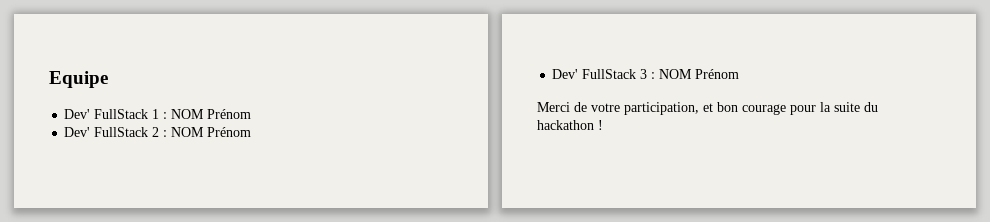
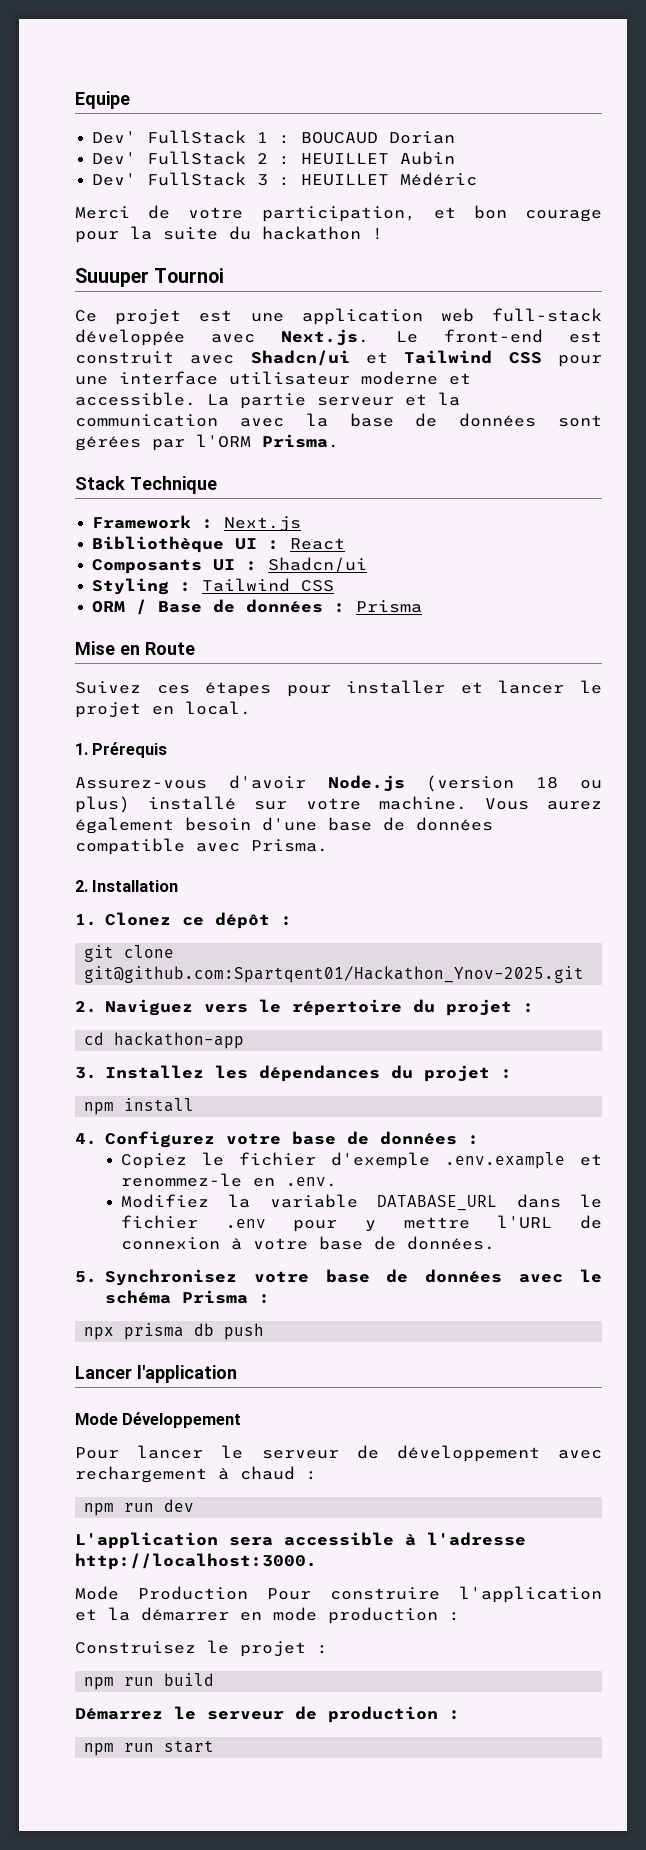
[171,109,252,119] NOM Prénom -> [301,131,456,144] BOUCAUD Dorian
[171,127,252,137] NOM Prénom -> [301,151,456,165] HEUILLET Aubin
[659,69,740,79] NOM Prénom -> [301,172,478,186] HEUILLET Médéric
(603, 125) none -> [75,268,225,287] [75,308,602,325] [75,329,602,346] [75,350,602,367] [75,371,471,385] [75,392,460,409] [75,413,602,427] [75,434,339,451] [75,476,217,494] [92,515,302,532] [92,536,346,553] [92,557,368,574] [92,578,335,595] [92,599,423,615] [75,641,195,655] [75,680,602,697] [75,701,251,718] [75,742,168,758] [75,775,602,792] [75,796,602,813] [75,817,493,834] [75,838,328,855] [75,880,179,892] [75,912,292,929] [84,945,175,962] [84,966,585,983] [75,999,534,1016] [84,1032,245,1049] [75,1065,512,1082] [84,1098,195,1115] [75,1131,479,1148] [120,1152,602,1169] [120,1173,337,1187] [120,1194,602,1211] [120,1215,602,1232] [120,1236,495,1250] [75,1269,602,1286] [104,1290,270,1304] [84,1323,265,1340] [75,1365,237,1383] [75,1412,242,1428] [75,1445,602,1462] [75,1466,317,1483] [84,1499,195,1516] [75,1532,526,1549] [75,1553,317,1570] [75,1586,602,1603] [75,1607,460,1624] [75,1640,328,1657] [84,1673,215,1690] [75,1706,460,1723] [84,1740,215,1756] // Suuuper Tournoi // Ce projet est une application web full-stack développée avec Next.js. Le front-end est construit avec Shadcn/ui et Tailwind CSS pour une interface utilisateur moderne et accessible. La partie serveur et la communication avec la base de données sont gérées par l'ORM Prisma. // Stack Technique // Framework : Next.js // Bibliothèque UI : React // Composants UI : Shadcn/ui // Styling : Tailwind CSS // ORM / Base de données : Prisma // Mise en Route // Suivez ces étapes pour installer et lancer le projet en local. // 1. Prérequis // Assurez-vous d'avoir Node.js (version 18 ou plus) installé sur votre machine. Vous aurez également besoin d'une base de données compatible avec Prisma. // 2. Installation // 1. Clonez ce dépôt : // git clone git@github.com:Spartqent01/Hackathon_Ynov-2025.git // 2. Naviguez vers le répertoire du projet : // cd hackathon-app // 3. Installez les dépendances du projet : // npm install // 4. Configurez votre base de données : // Copiez le fichier d'exemple .env.example et renommez-le en .env. // Modifiez la variable DATABASE_URL dans le fichier .env pour y mettre l'URL de connexion à votre base de données. // 5. Synchronisez votre base de données avec le schéma Prisma : // npx prisma db push // Lancer l'application // Mode Développement // Pour lancer le serveur de développement avec rechargement à chaud : // npm run dev // L'application sera accessible à l'adresse http://localhost:3000. // Mode Production Pour construire l'application et la démarrer en mode production : // Construisez le projet : // npm run build // Démarrez le serveur de production : // npm run start

